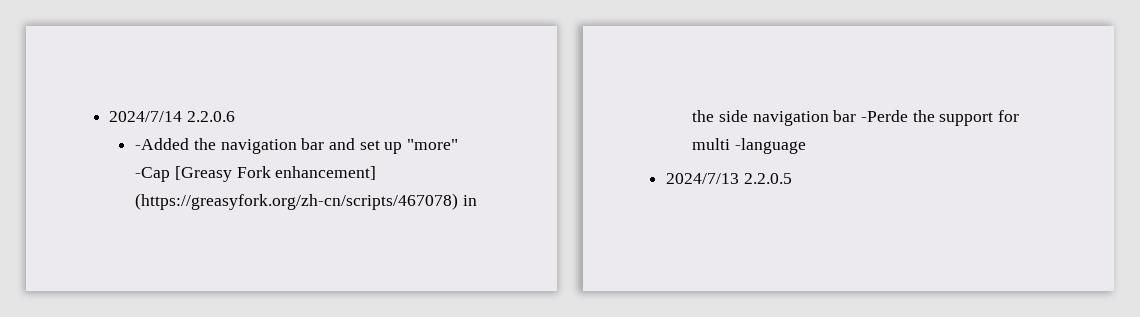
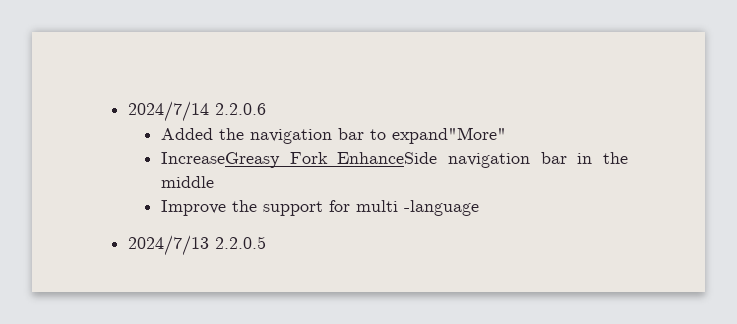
[135,138,190,150] -Added -> [161,128,214,140] Added
[329,138,459,154] [135,166,377,182] [135,193,477,210] [692,110,909,126] and set up "more" -Cap [Greasy Fork enhancement] (https://greasyfork.org/zh-cn/scripts/467078) in the side navigation bar -Perde -> [370,127,507,144] [161,152,628,168] [161,176,215,188] [161,200,227,216] to expand"More" // IncreaseGreasy Fork EnhanceSide navigation bar in the middle // Improve

